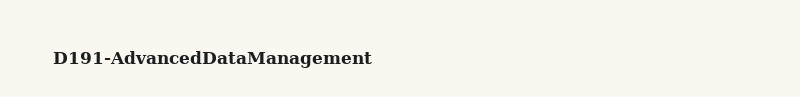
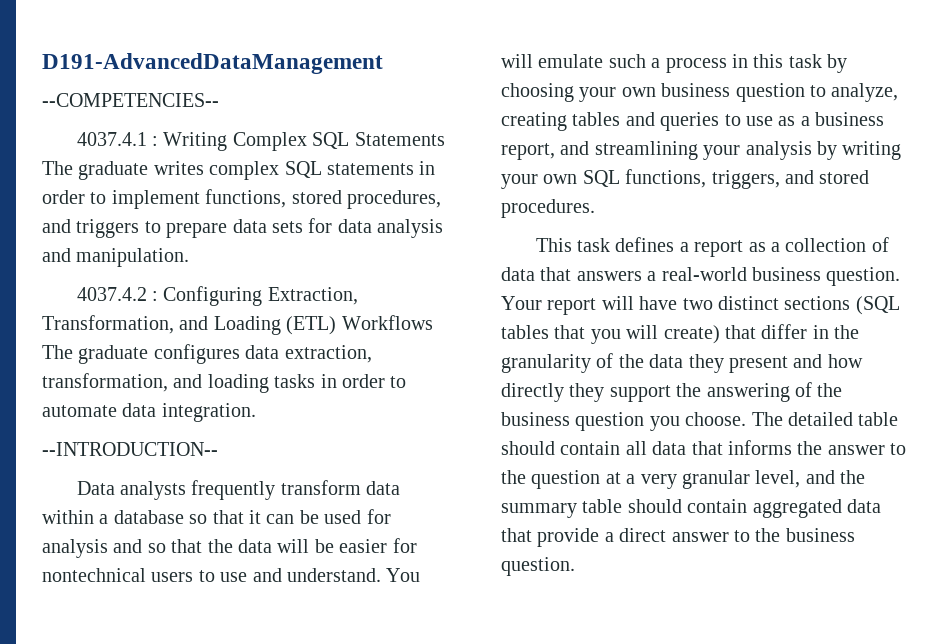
(372, 59) none -> [42,93,219,107] [76,132,445,151] [42,161,436,180] [42,189,441,209] [42,218,444,238] [42,248,190,267] [76,286,358,306] [42,315,433,335] [42,344,372,364] [42,373,407,393] [42,403,256,422] [42,442,218,456] [76,480,401,500] [42,509,391,524] [42,538,417,558] [42,568,421,582] [501,54,848,73] [501,83,899,102] [501,112,885,131] [501,141,902,160] [501,169,870,189] [501,199,595,218] [535,237,889,257] [501,267,901,286] [501,296,900,315] [501,324,860,344] [501,353,863,373] [501,382,843,402] [501,412,899,431] [501,440,907,455] [501,470,866,489] [501,499,881,518] [501,528,855,547] [501,557,575,576] // --COMPETENCIES-- // 4037.4.1 : Writing Complex SQL Statements The graduate writes complex SQL statements in order to implement functions, stored procedures, and triggers to prepare data sets for data analysis and manipulation. // 4037.4.2 : Configuring Extraction, Transformation, and Loading (ETL) Workflows The graduate configures data extraction, transformation, and loading tasks in order to automate data integration. // --INTRODUCTION-- // Data analysts frequently transform data within a database so that it can be used for analysis and so that the data will be easier for nontechnical users to use and understand. You will emulate such a process in this task by choosing your own business question to analyze, creating tables and queries to use as a business report, and streamlining your analysis by writing your own SQL functions, triggers, and stored procedures. // This task defines a report as a collection of data that answers a real-world business question. Your report will have two distinct sections (SQL tables that you will create) that differ in the granularity of the data they present and how directly they support the answering of the business question you choose. The detailed table should contain all data that informs the answer to the question at a very granular level, and the summary table should contain aggregated data that provide a direct answer to the business question.

